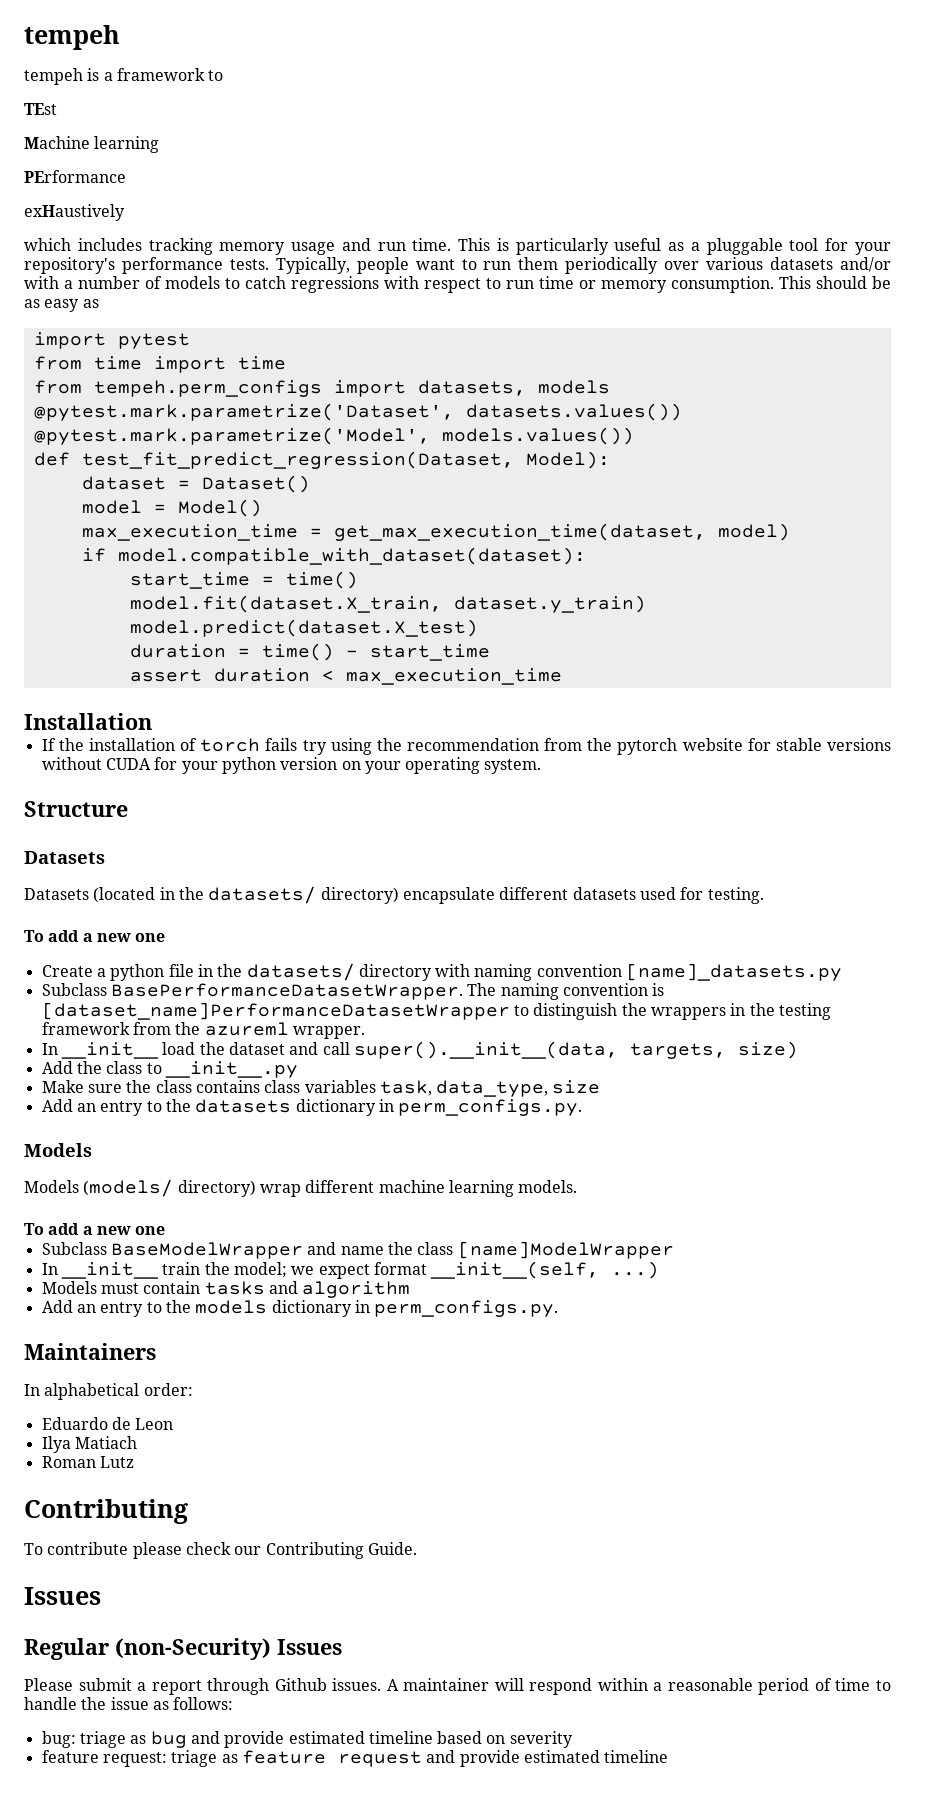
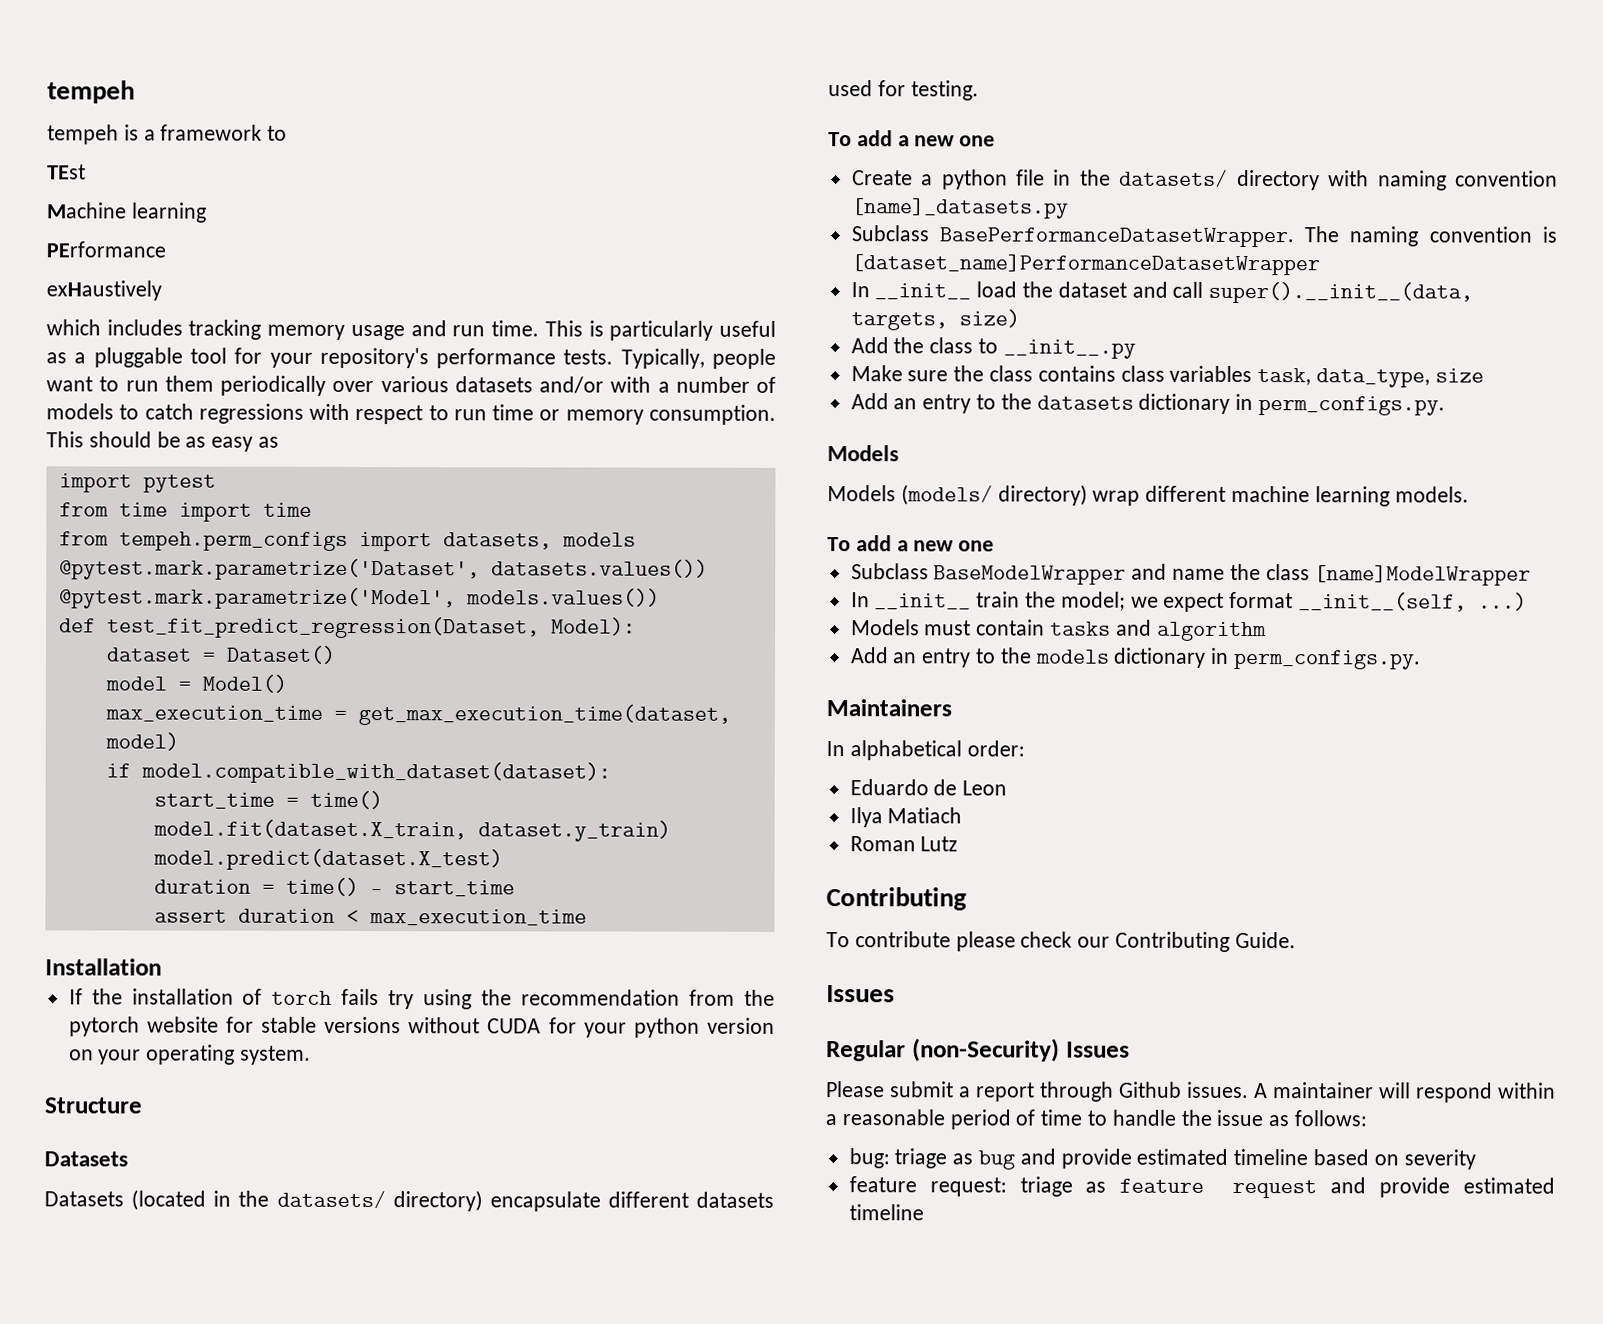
[513,1003,831,1020] [41,1022,365,1039] to distinguish the wrappers in the testing framework from the azureml wrapper. -> (1320, 265) none

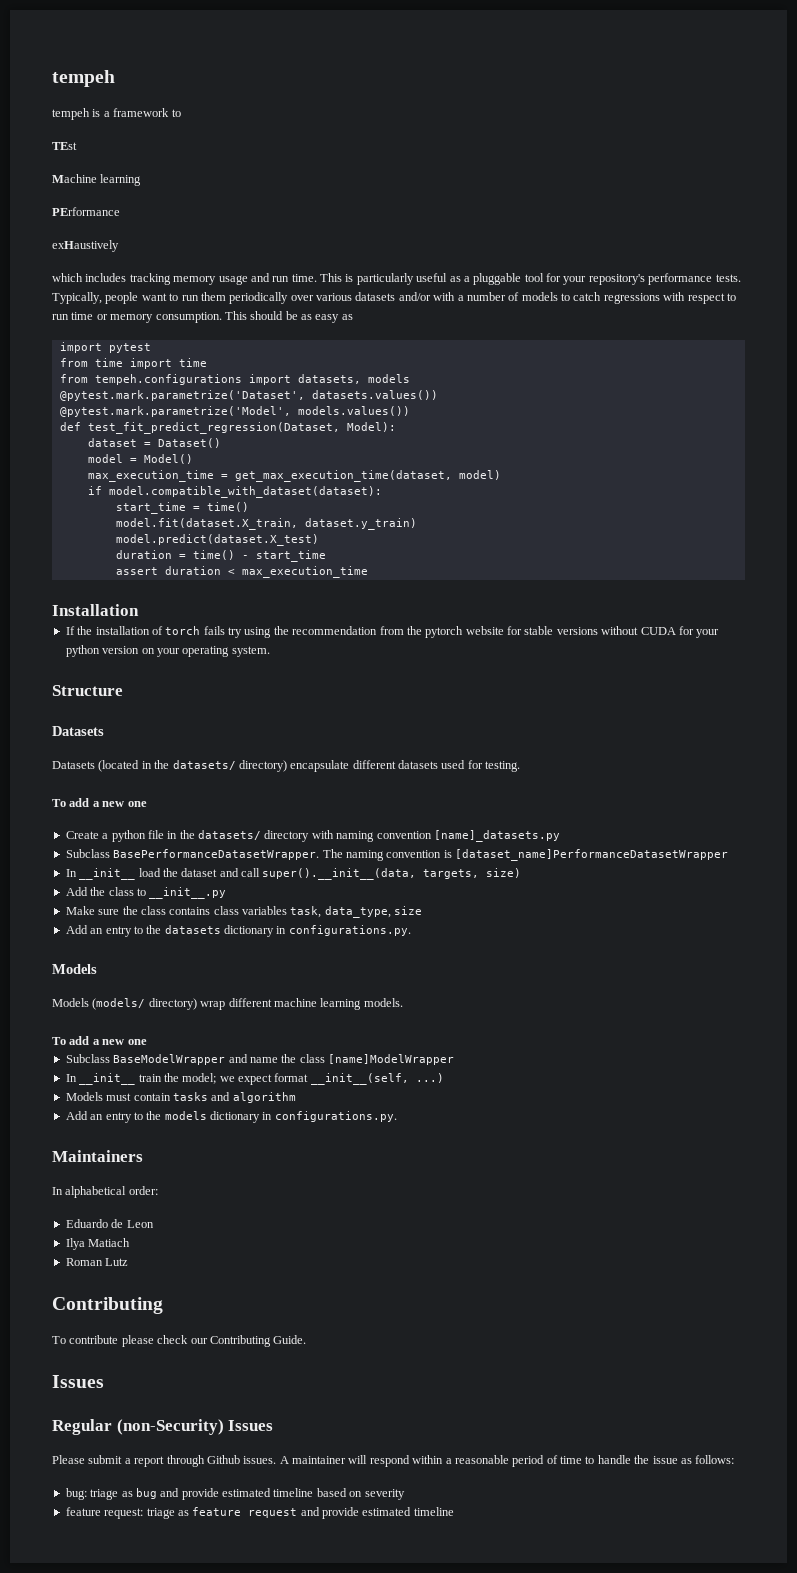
[118,531,348,551] tempeh.perm_configs -> [94,374,242,385] tempeh.configurations
[1258,396,1446,416] perm_configs.py. -> [288,925,411,936] configurations.py.
[1233,649,1422,670] perm_configs.py. -> [274,1111,397,1122] configurations.py.

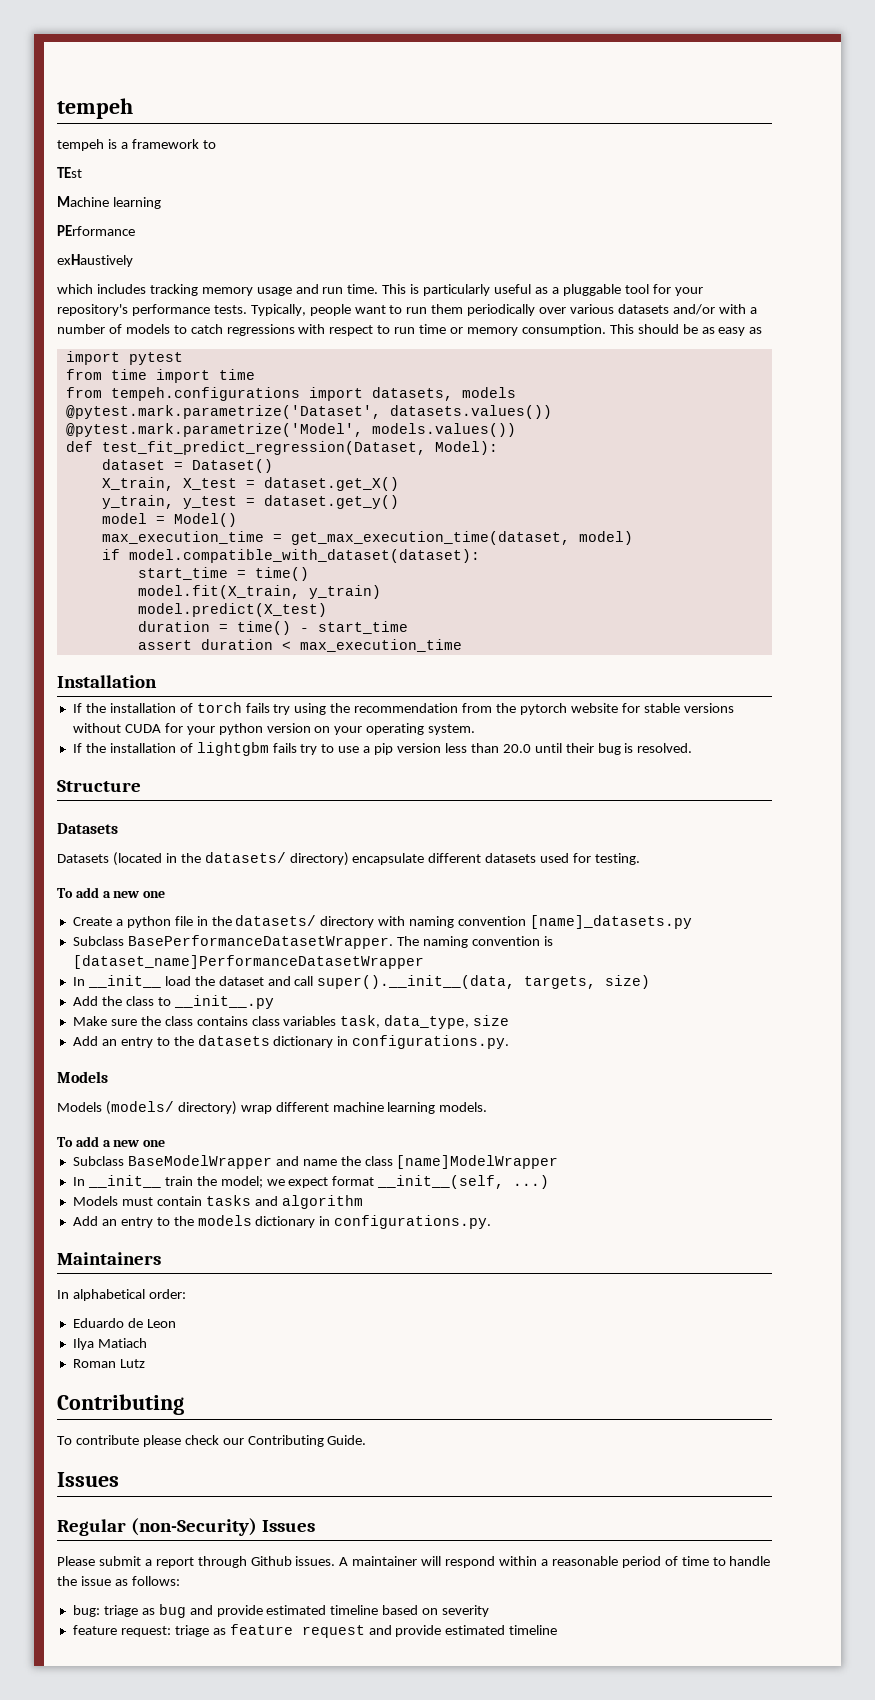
(221, 443) none -> [101,477,399,491] [101,495,399,509] // X_train, X_test = dataset.get_X() // y_train, y_test = dataset.get_y()
[115,518,417,530] [115,534,319,546] model.fit(dataset.X_train, dataset.y_train) // model.predict(dataset.X_test) -> [137,585,381,599] [137,603,327,617] model.fit(X_train, y_train) // model.predict(X_test)
(270, 651) none -> [72,742,693,756] // If the installation of lightgbm fails try to use a pip version less than 20.0 until their bug is resolved.

